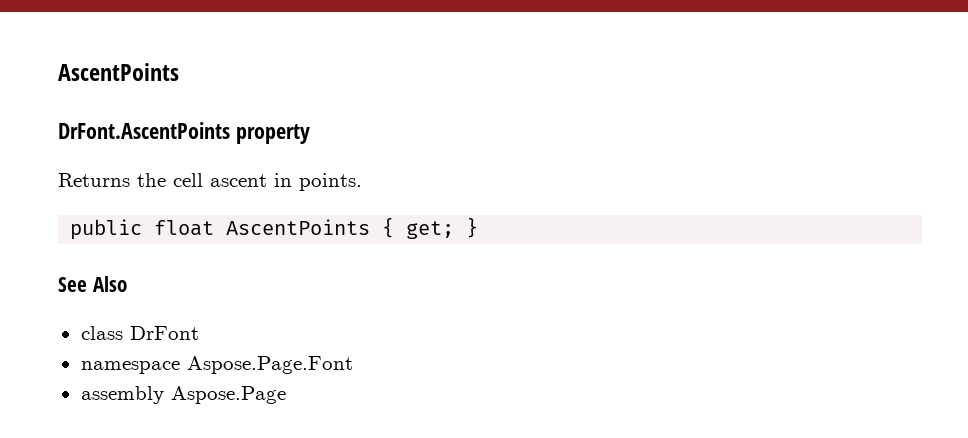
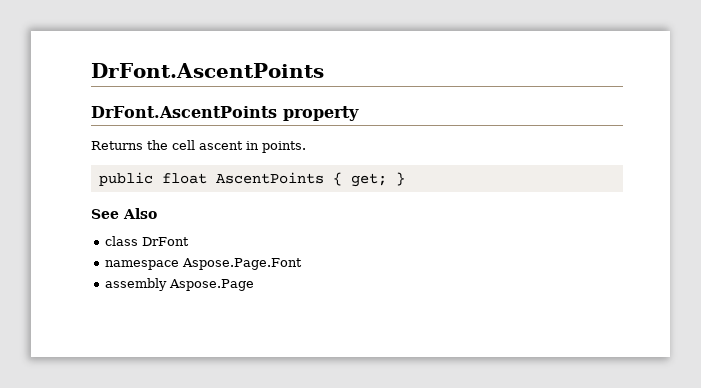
[58,63,179,81] AscentPoints -> [91,63,324,78] DrFont.AscentPoints

